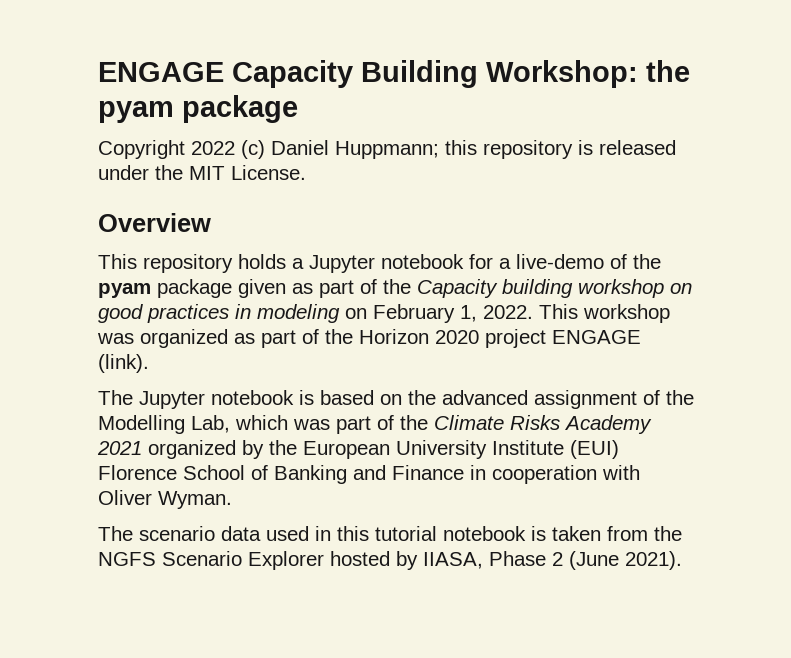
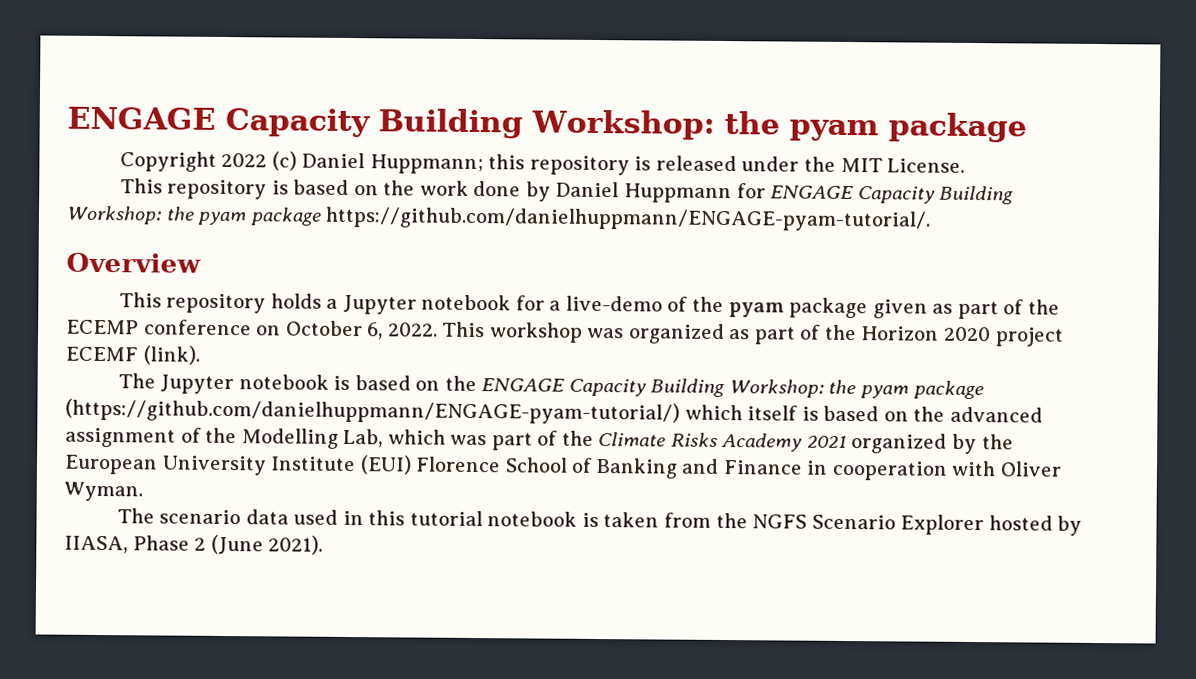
(306, 172) none -> [119,178,1015,205] [66,205,932,232] // This repository is based on the work done by Daniel Huppmann for ENGAGE Capacity Building Workshop: the pyam package https://github.com/danielhuppmann/ENGAGE-pyam-tutorial/.
[417,279,692,298] [98,304,477,323] Capacity building workshop on good practices in modeling on February 1, -> [66,319,384,340] ECEMP conference on October 6,
[552,330,641,344] ENGAGE -> [65,346,138,362] ECEMF
(436, 397) none -> [481,378,984,400] [65,398,946,425] ENGAGE Capacity Building Workshop: the pyam package (https://github.com/danielhuppmann/ENGAGE-pyam-tutorial/) which itself is based on the

